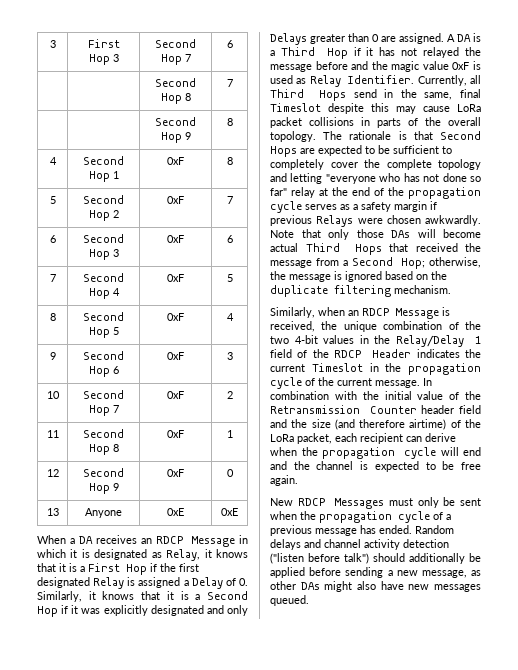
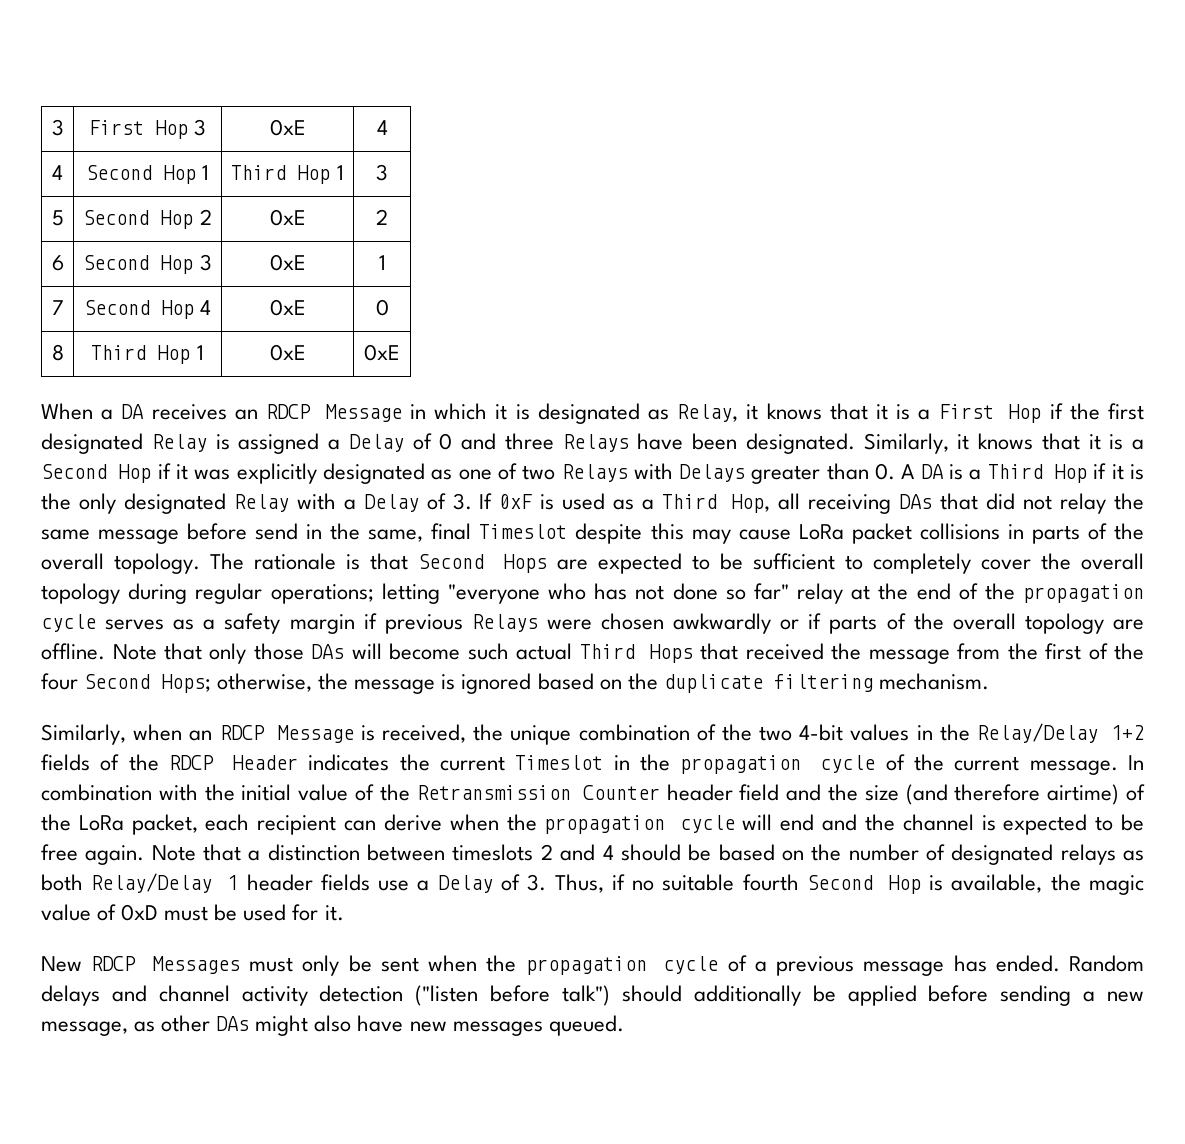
[155,39,196,48] [160,54,191,65] [226,40,233,48] [155,78,196,87] [160,93,191,104] [226,79,233,87] [155,117,196,126] [160,132,191,143] [226,118,233,126] Second Hop 7 | 6 // | | Second Hop 8 | 7 // | | Second Hop 9 | 8 -> [269,119,306,136] [376,120,388,135] 0xE | 4
[167,157,184,165] [226,157,233,165] 0xF | 8 -> [231,165,344,184] [376,164,388,181] Third Hop 1 | 3
[167,196,184,204] [226,196,233,204] 0xF | 7 -> [269,209,306,226] [376,209,388,225] 0xE | 2
[167,235,184,243] [226,235,233,243] 0xF | 6 -> [269,254,306,271] [378,255,386,270] 0xE | 1
[167,274,184,282] [226,274,233,282] [49,313,56,321] [83,312,124,321] [88,327,119,338] [167,313,184,321] [226,313,234,321] [49,352,56,360] [83,351,124,360] [88,366,119,377] [167,352,184,360] [226,352,233,360] [46,391,60,399] [83,390,124,399] [88,405,119,416] [167,391,184,399] [226,391,233,399] [46,430,59,438] [83,429,124,438] [88,444,119,455] [167,430,184,438] [226,430,233,438] [46,469,59,477] [83,468,124,477] [88,483,119,494] [167,469,184,477] [226,469,234,477] [46,508,59,516] [85,508,122,518] 0xF | 5 // 8 | Second Hop 5 | 0xF | 4 // 9 | Second Hop 6 | 0xF | 3 // 10 | Second Hop 7 | 0xF | 2 // 11 | Second Hop 8 | 0xF | 1 // 12 | Second Hop 9 | 0xF | 0 // 13 | Anyone -> [269,299,306,316] [375,299,389,316] [51,344,64,361] [91,345,204,364] 0xE | 0 // 8 | Third Hop 1
[238,578,248,586] 0. -> [439,433,855,454] 0 and three Relays have been designated.
[206,605,248,616] [270,33,444,45] and only Delays greater than 0 are assigned. -> [431,463,896,484] as one of two Relays with Delays greater than 0.
[379,47,481,58] [270,61,481,72] [270,75,481,87] [270,89,347,101] has not relayed the message before and the magic value 0xF is used as Relay Identifier. Currently, all Third Hops -> [1130,464,1145,480] [41,493,1144,514] [41,523,248,544] is the only designated Relay with a Delay of 3. If 0xF is used as a Third Hop, all receiving DAs that did not relay the same message before
[386,159,481,170] [270,173,287,182] complete topology and -> [1081,553,1145,570] [41,583,374,604] overall topology during regular operations;
[425,215,481,226] awkwardly. -> [673,613,1145,634] [41,643,105,660] awkwardly or if parts of the overall topology are offline.
(481, 233) none -> [467,643,509,660] such
[343,257,425,269] a Second Hop; -> [1007,643,1144,660] [41,673,212,693] the first of the four Second Hops;
[475,336,481,344] [270,349,292,358] 1 field -> [1110,725,1144,740] [41,754,90,771] 1+2 fields
(298, 480) none -> [151,844,1145,865] [41,873,1144,895] [41,904,344,921] Note that a distinction between timeslots 2 and 4 should be based on the number of designated relays as both Relay/Delay 1 header fields use a Delay of 3. Thus, if no suitable fourth Second Hop is available, the magic value of 0xD must be used for it.

